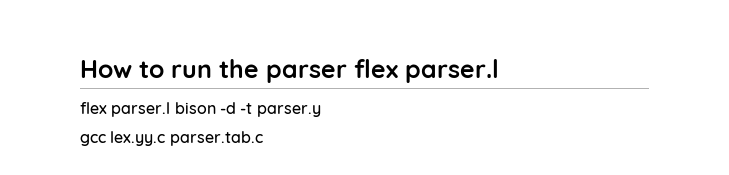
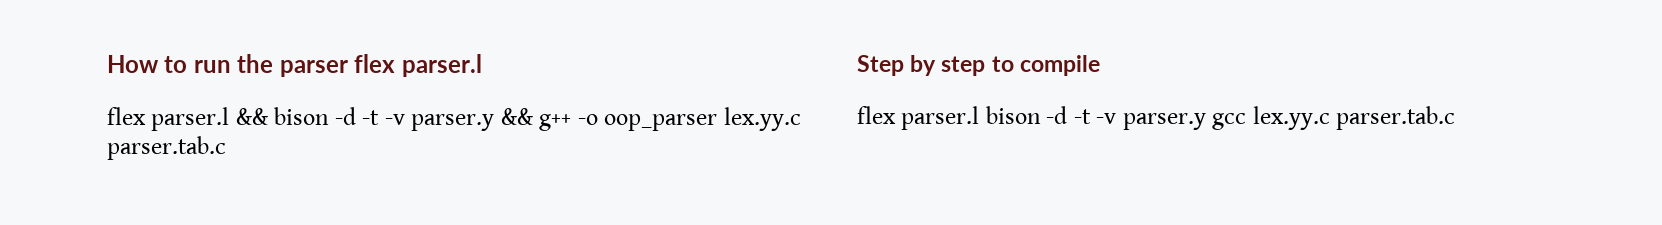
[174,102,321,117] bison -d -t parser.y // -> [235,107,801,131] [107,136,226,160] [857,55,1100,76] [857,106,1206,130] && bison -d -t -v parser.y && g++ -o oop_parser lex.yy.c parser.tab.c // Step by step to compile // flex parser.l bison -d -t -v parser.y

